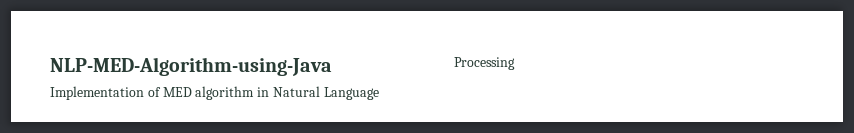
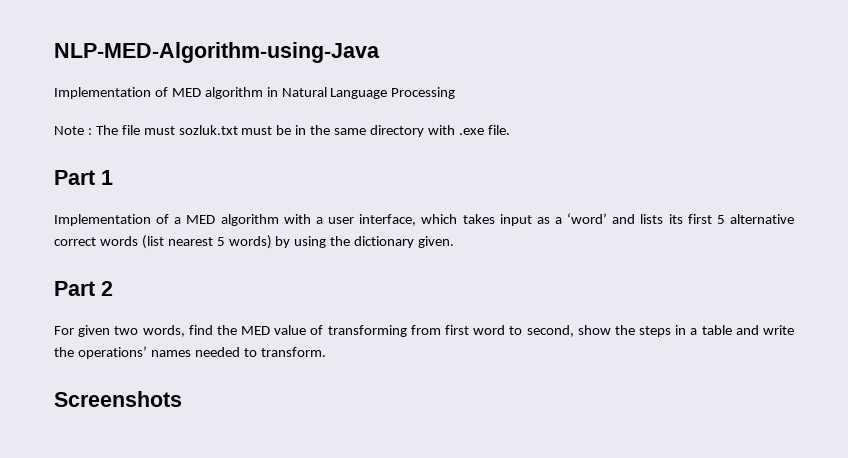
(515, 63) none -> [54,125,510,137] [54,170,113,185] [54,213,794,226] [54,235,455,249] [54,281,113,296] [54,325,794,337] [54,346,326,359] [54,391,182,407] // Note : The file must sozluk.txt must be in the same directory with .exe file. // Part 1 // Implementation of a MED algorithm with a user interface, which takes input as a ‘word’ and lists its first 5 alternative correct words (list nearest 5 words) by using the dictionary given. // Part 2 // For given two words, find the MED value of transforming from first word to second, show the steps in a table and write the operations’ names needed to transform. // Screenshots

